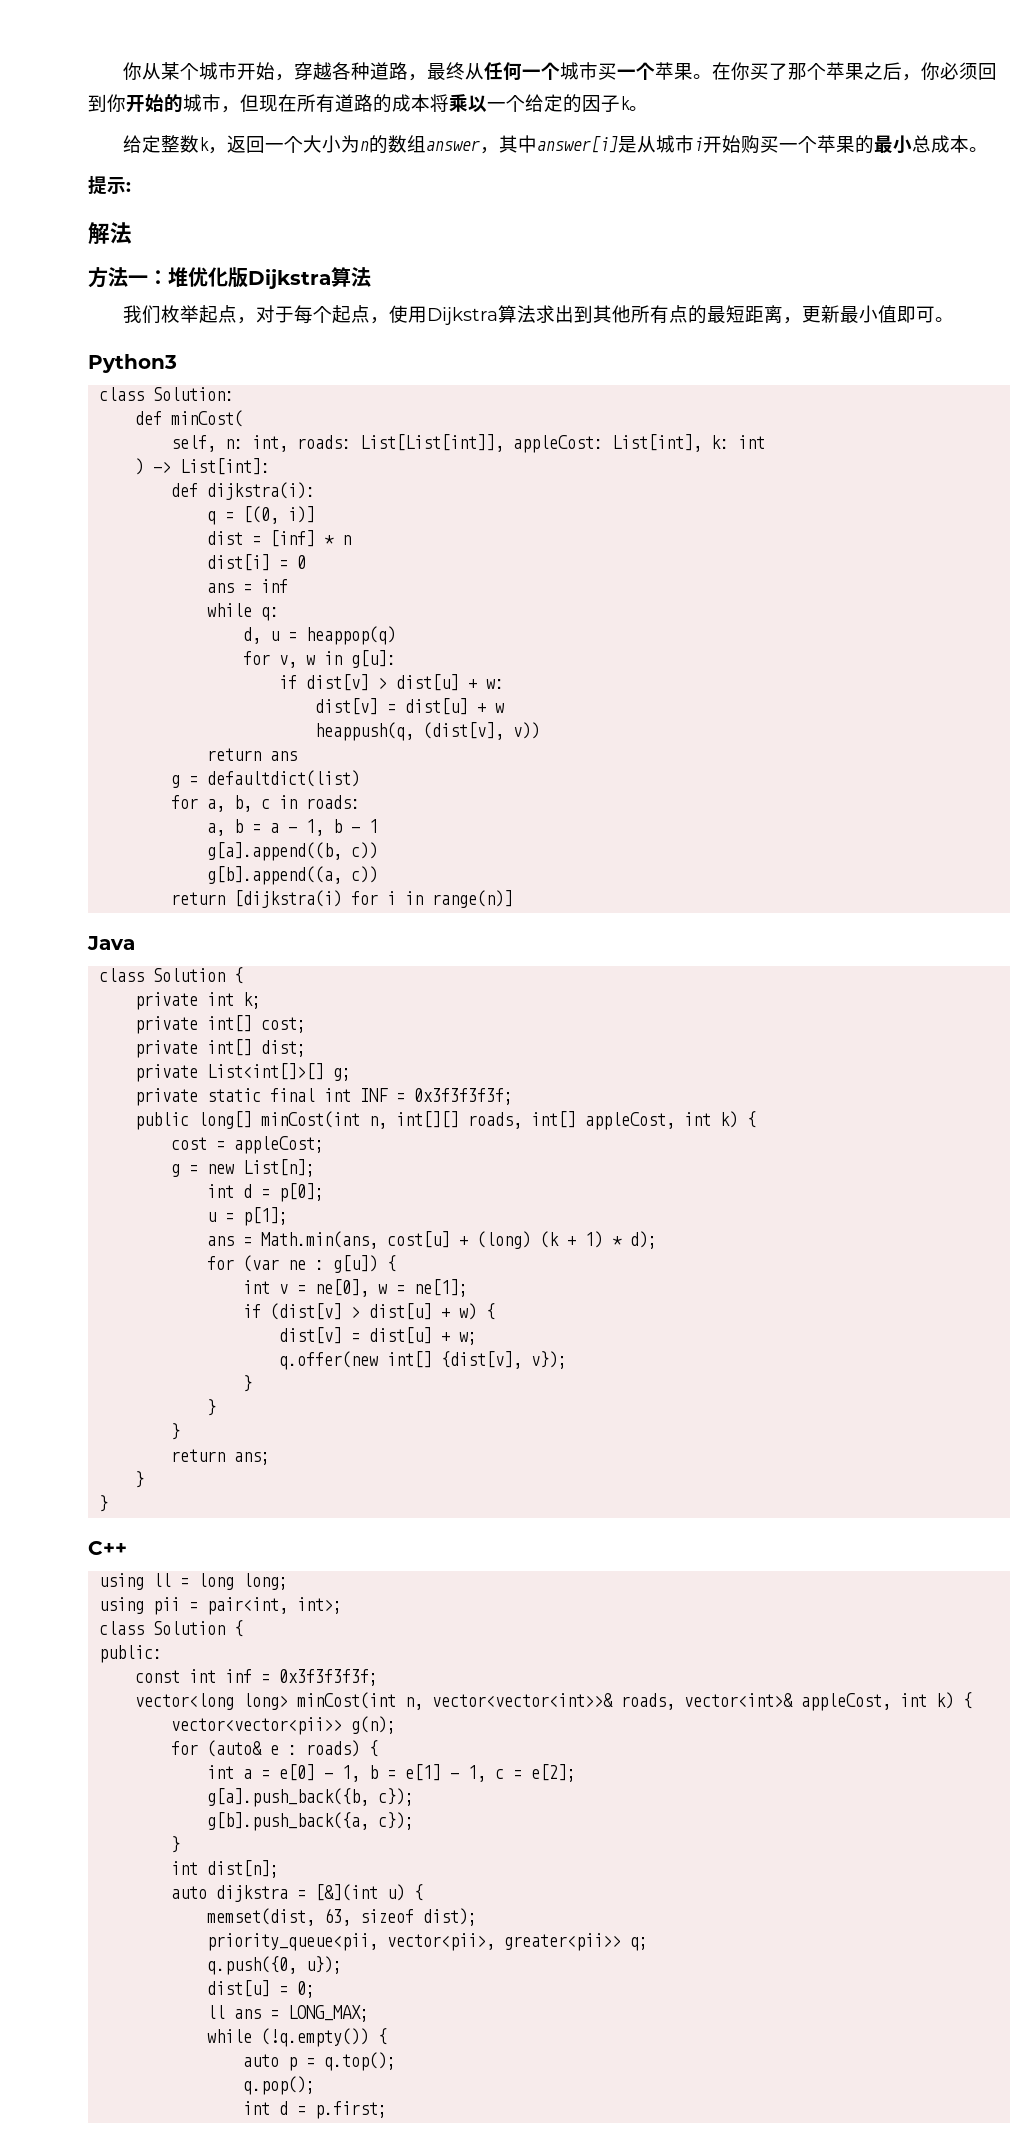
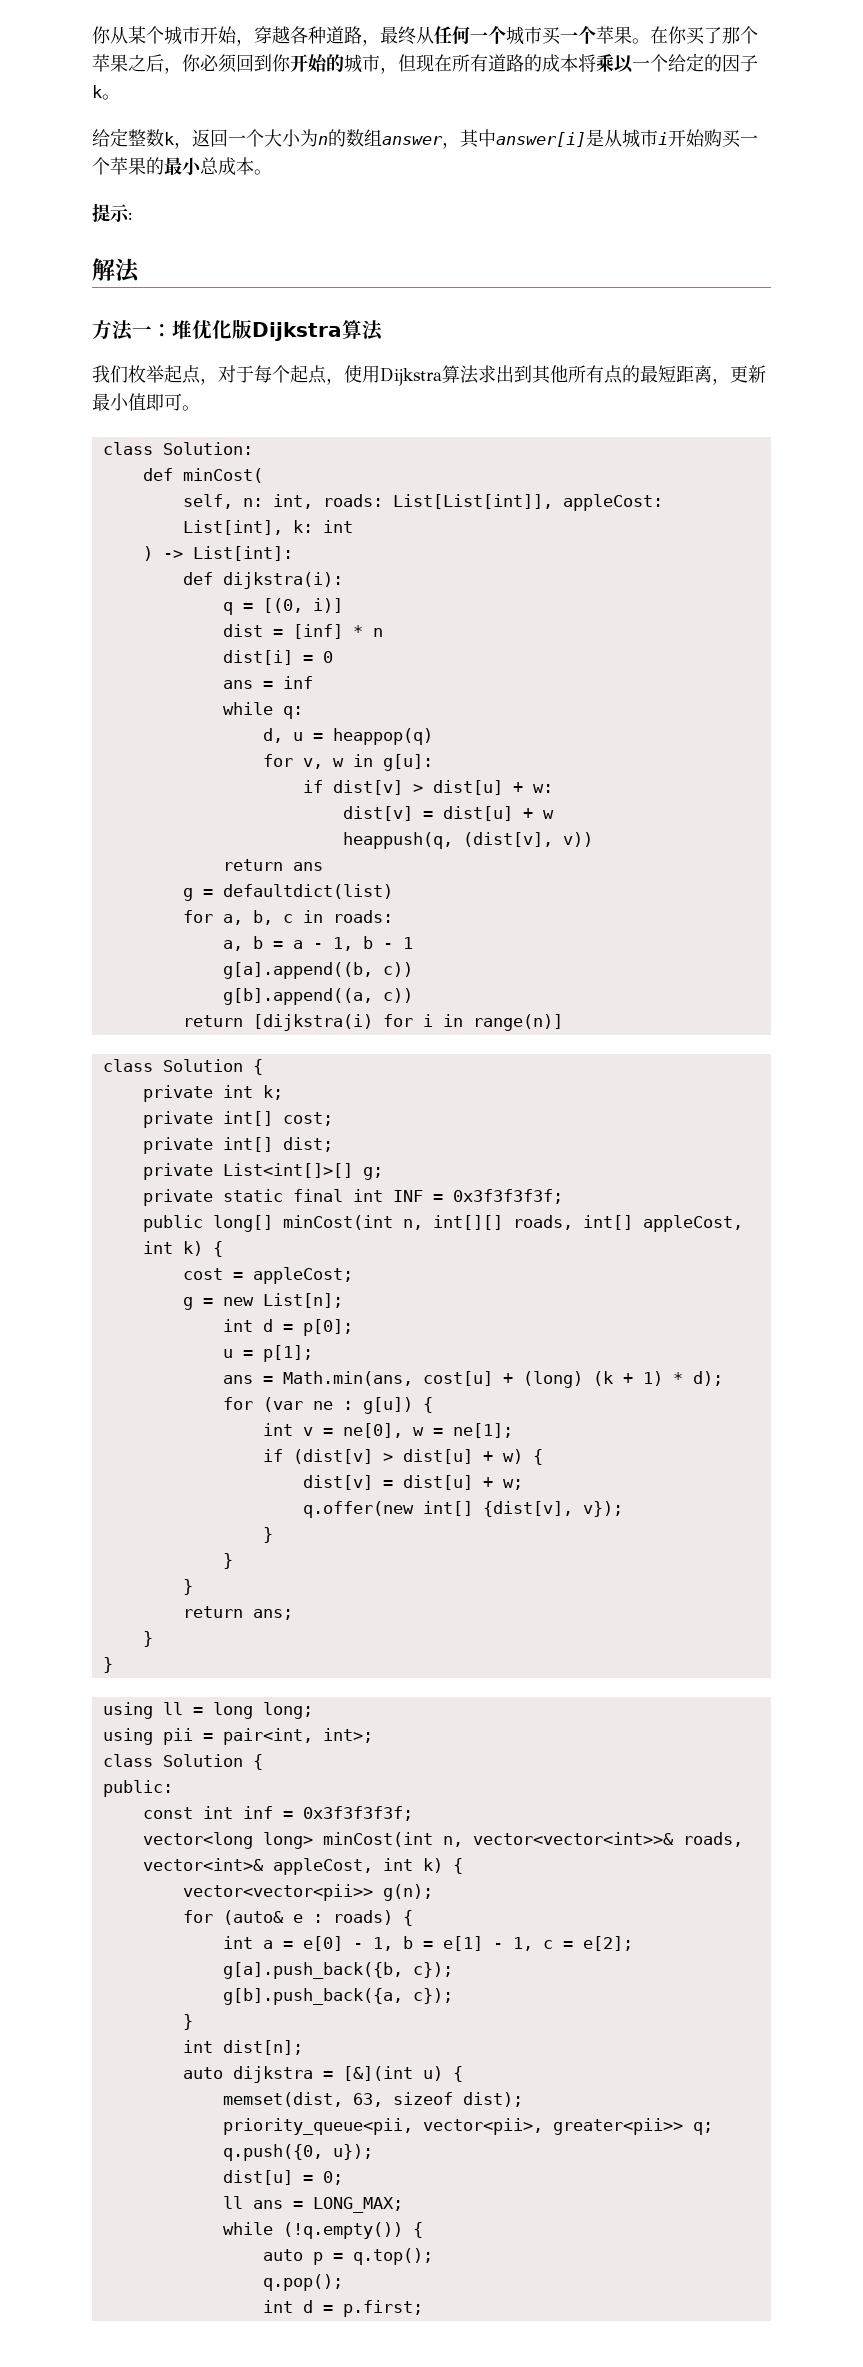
[88,354,177,373] // Python3 -> (200, 408) none
[87,936,135,950] // Java -> (563, 1022) none
[88,1541,127,1555] // C++ -> (113, 1665) none

